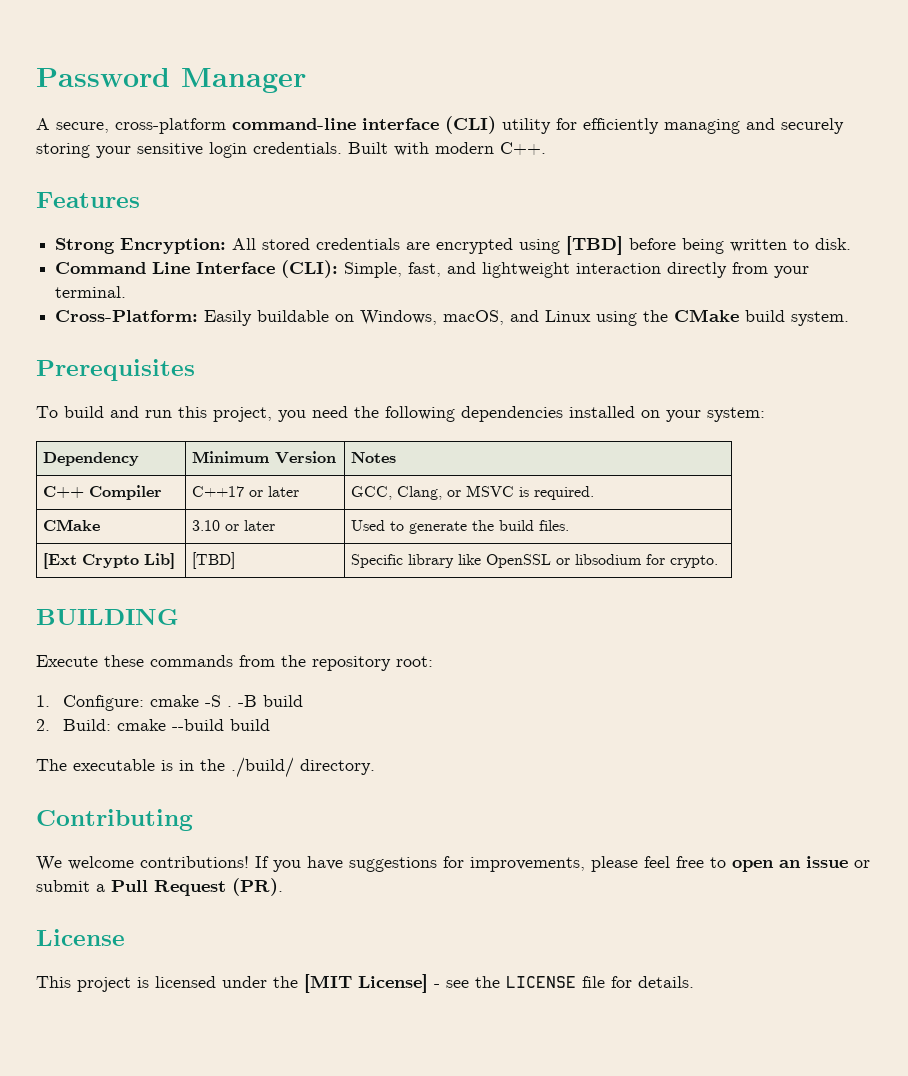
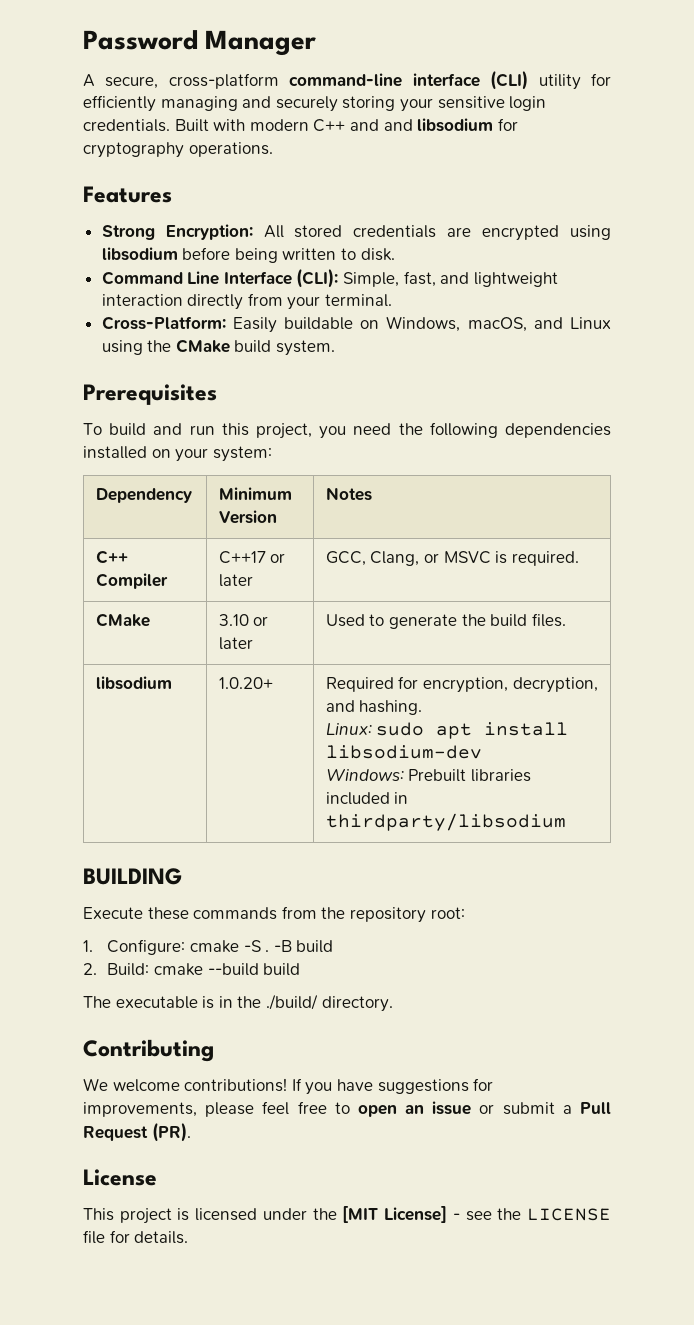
[500,142,546,155] C++. -> [313,118,518,132] [83,142,273,158] C++ and and libsodium for cryptography operations.
[566,236,624,255] [TBD] -> [101,247,178,261] libsodium
[43,553,176,569] [192,552,236,569] [351,554,719,568] [Ext Crypto Lib] | [TBD] | Specific library like OpenSSL or libsodium for crypto. -> [95,676,172,690] [218,677,273,689] [325,676,598,693] [325,700,423,715] [325,722,569,739] [325,745,482,759] [325,769,531,782] [325,792,409,805] [325,813,566,831] libsodium | 1.0.20+ | Required for encryption, decryption, and hashing. // Linux: sudo apt install libsodium-dev // Windows: Prebuilt libraries included in thirdparty/libsodium

